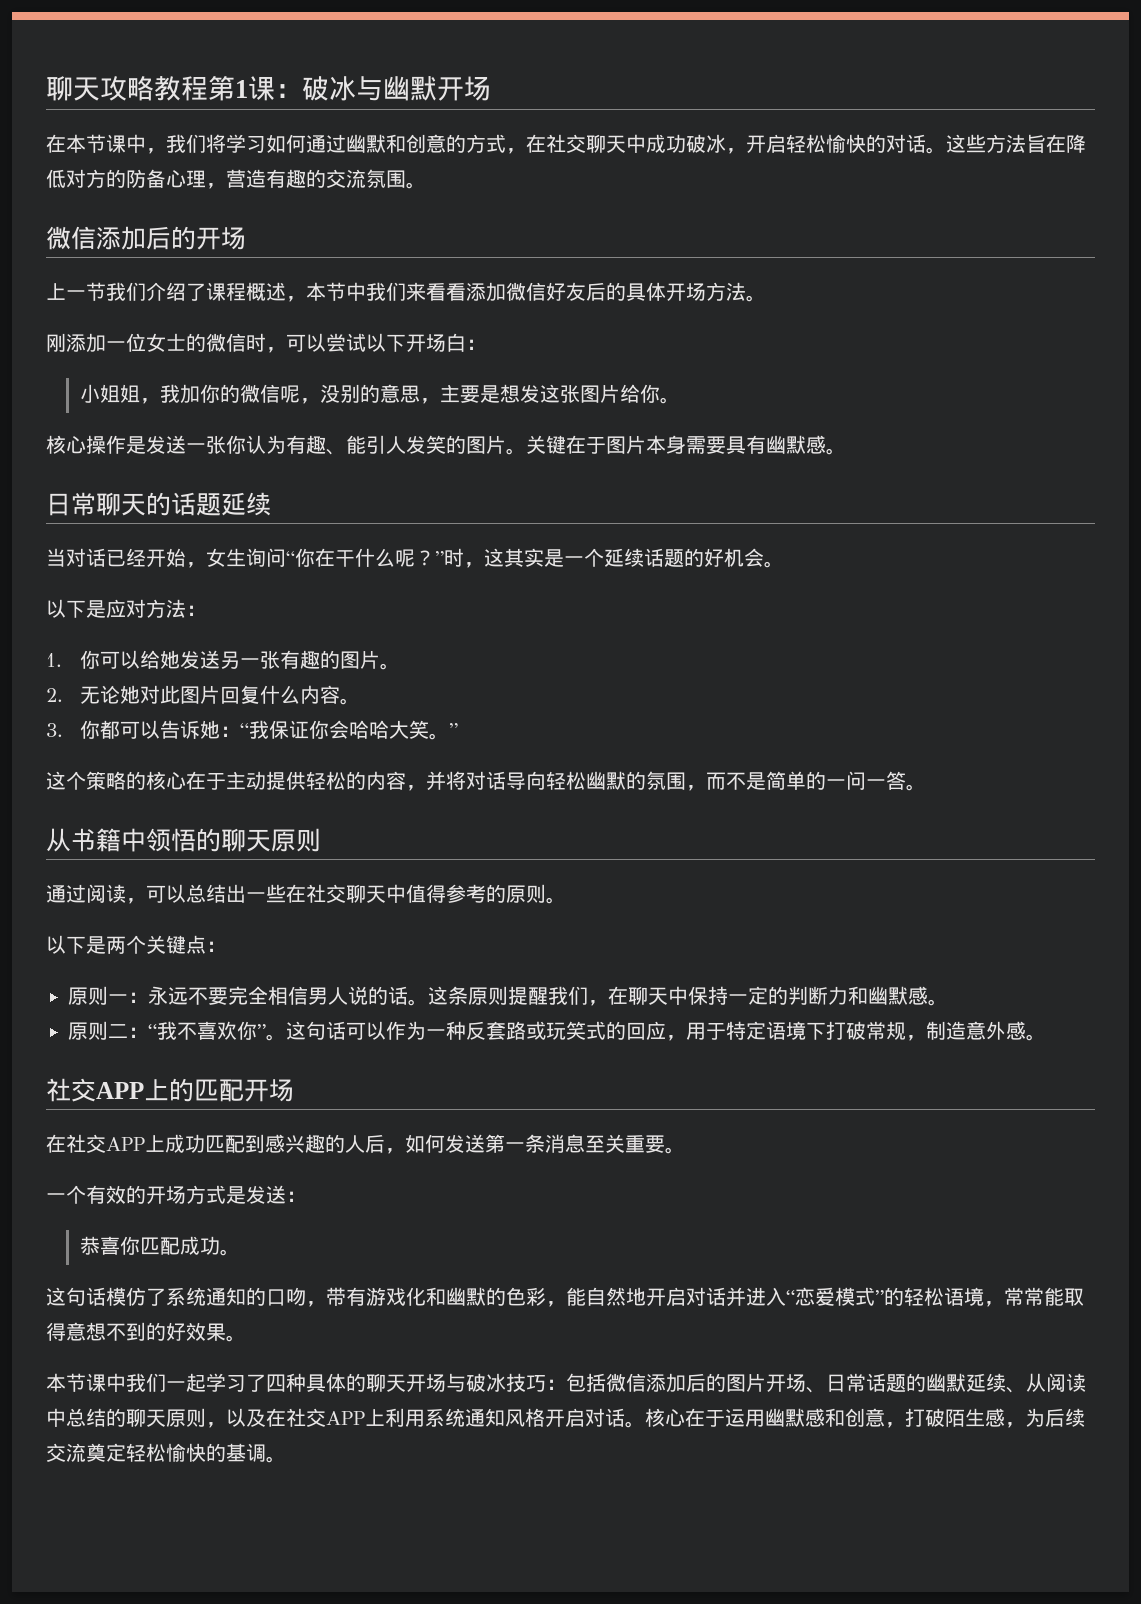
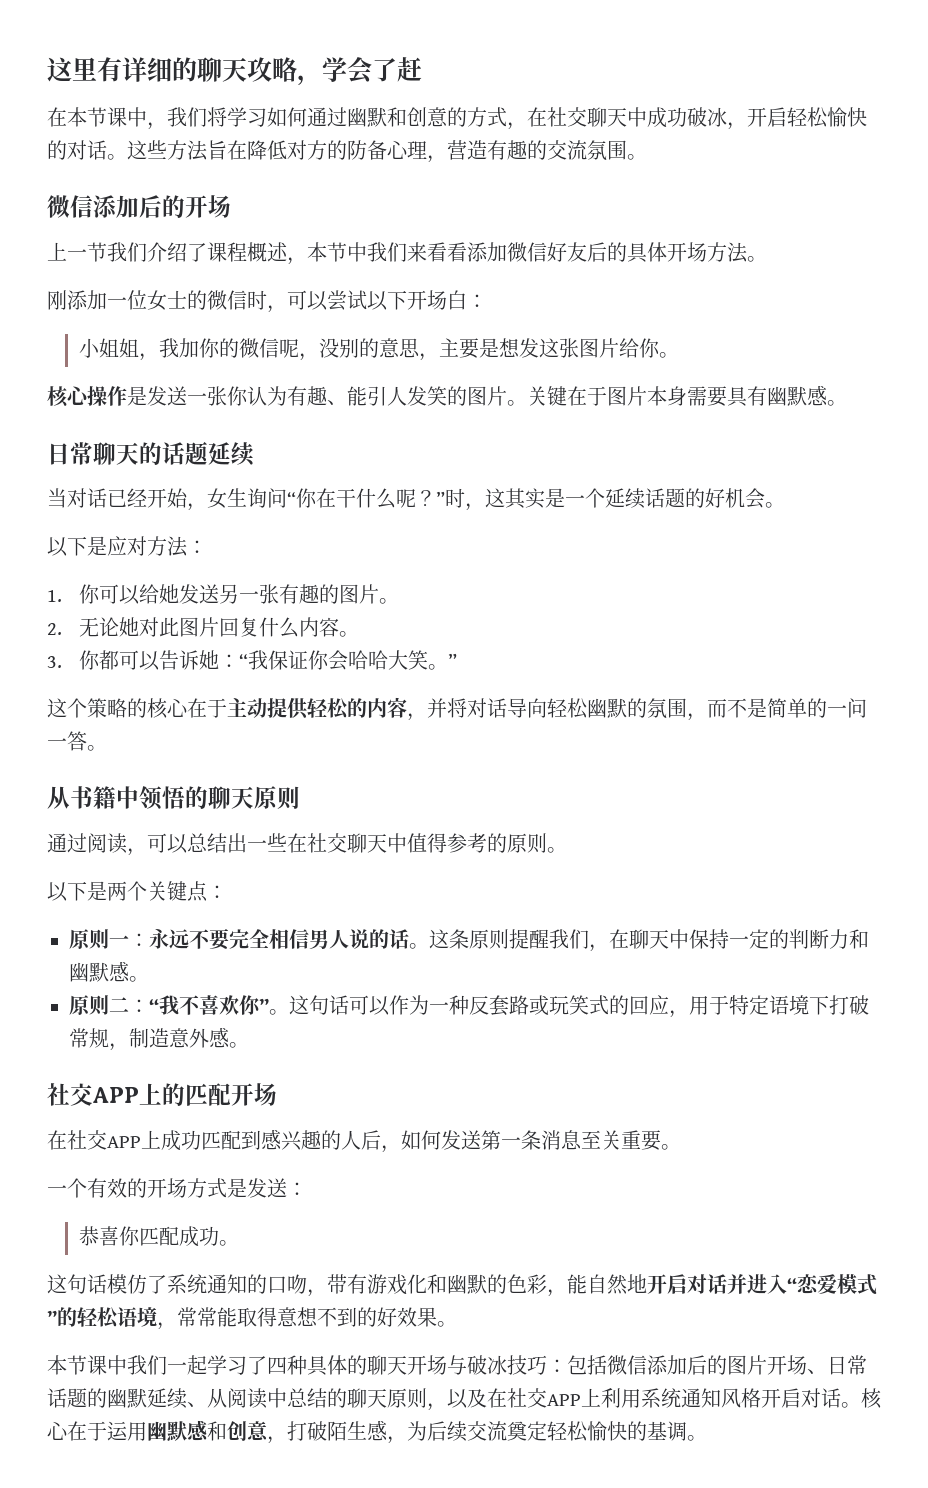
[46,75,491,101] 聊天攻略教程第1课：破冰与幽默开场 -> [47,57,422,86] 这里有详细的聊天攻略，学会了赶

